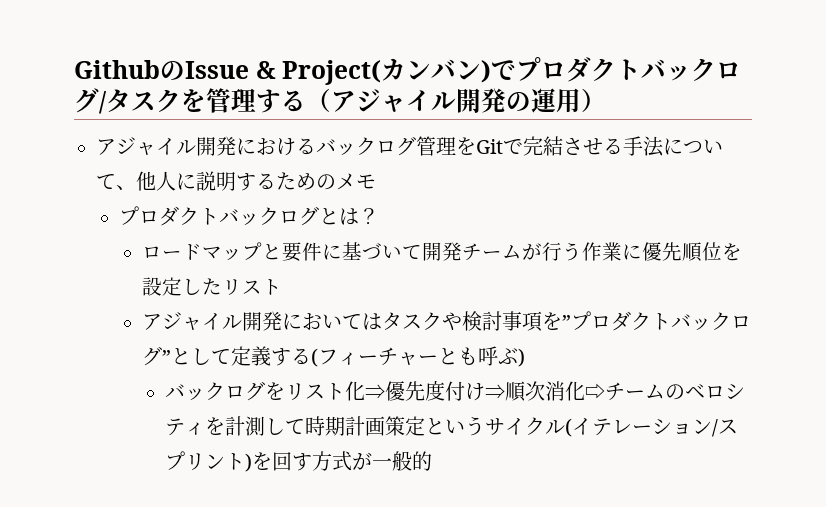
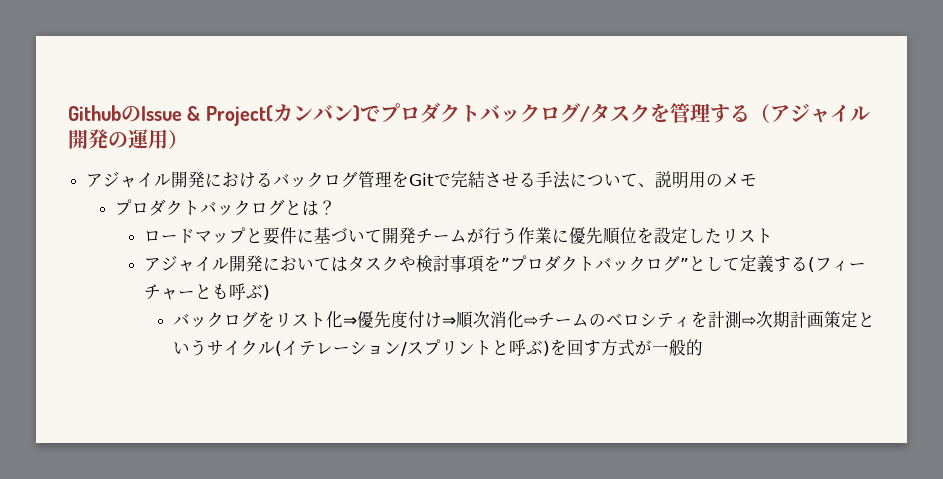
[136,171,316,191] 他人に説明するため -> [655,171,707,189] 説明用
[265,416,326,436] して時 -> [741,311,773,328] ⇨次
(246, 461) none -> [491,339,543,356] と呼ぶ

